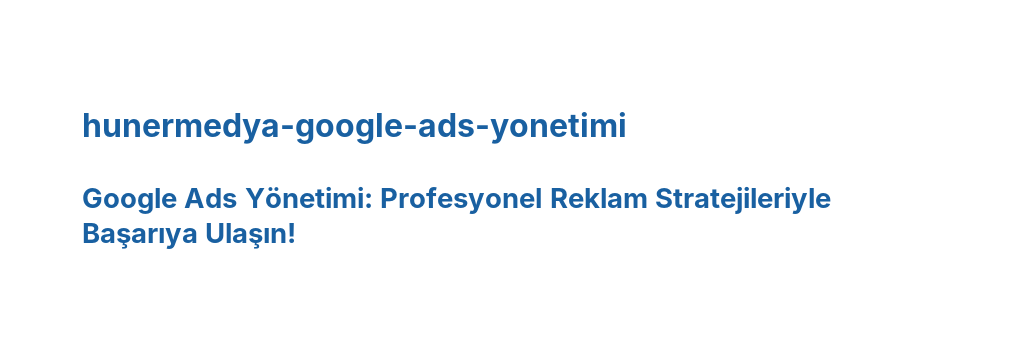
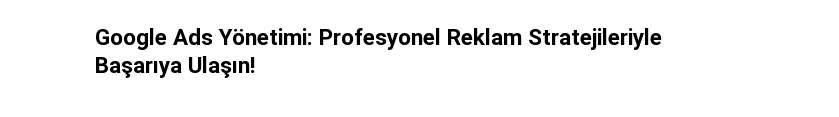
[82,112,627,144] hunermedya-google-ads-yonetimi // -> (95, 39) none

